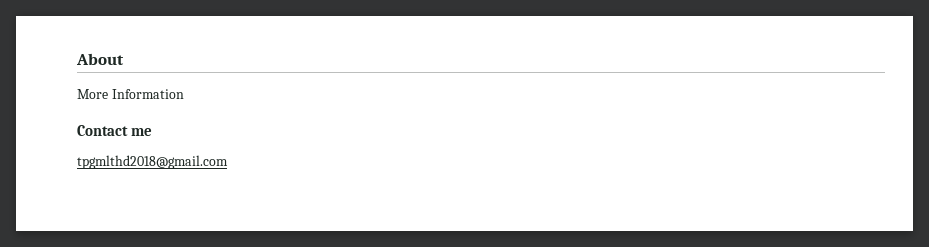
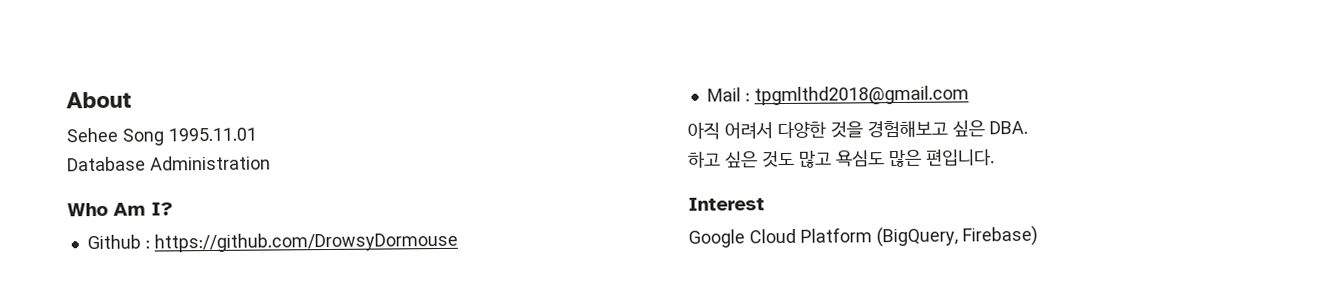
[77,89,184,99] [77,125,152,136] [77,155,228,169] More Information // Contact me // tpgmlthd2018@gmail.com -> [66,127,257,146] [67,155,271,172] [67,202,173,217] [86,231,458,253] [706,85,969,106] [687,120,1028,140] [688,148,995,168] [688,197,765,211] [688,225,1038,248] Sehee Song 1995.11.01 // Database Administration // Who Am I? // Github : https://github.com/DrowsyDormouse // Mail : tpgmlthd2018@gmail.com // 아직 어려서 다양한 것을 경험해보고 싶은 DBA. // 하고 싶은 것도 많고 욕심도 많은 편입니다. // Interest // Google Cloud Platform (BigQuery, Firebase)

